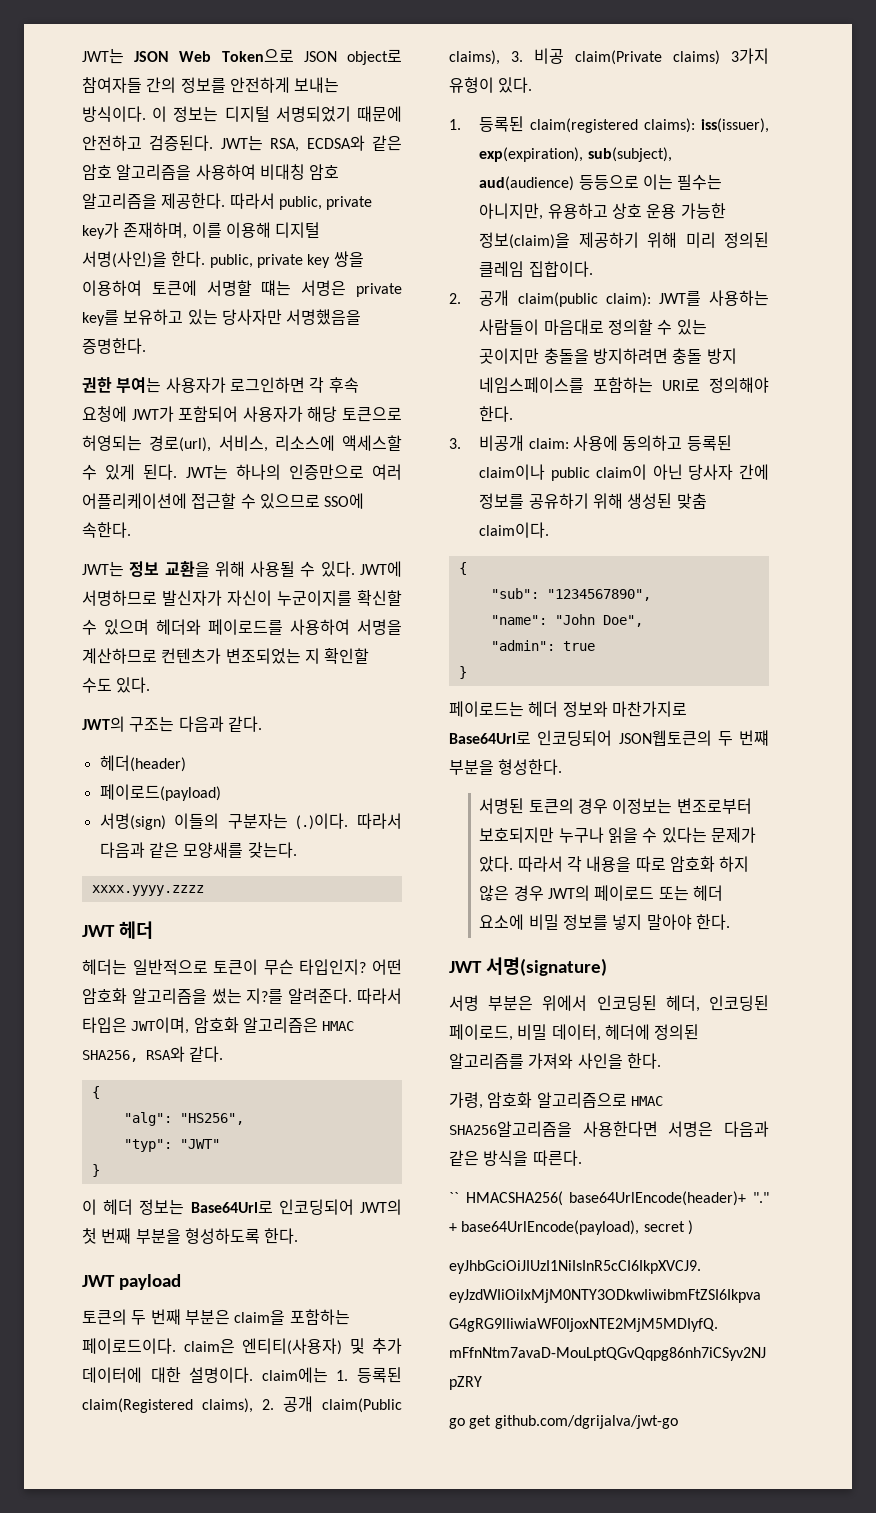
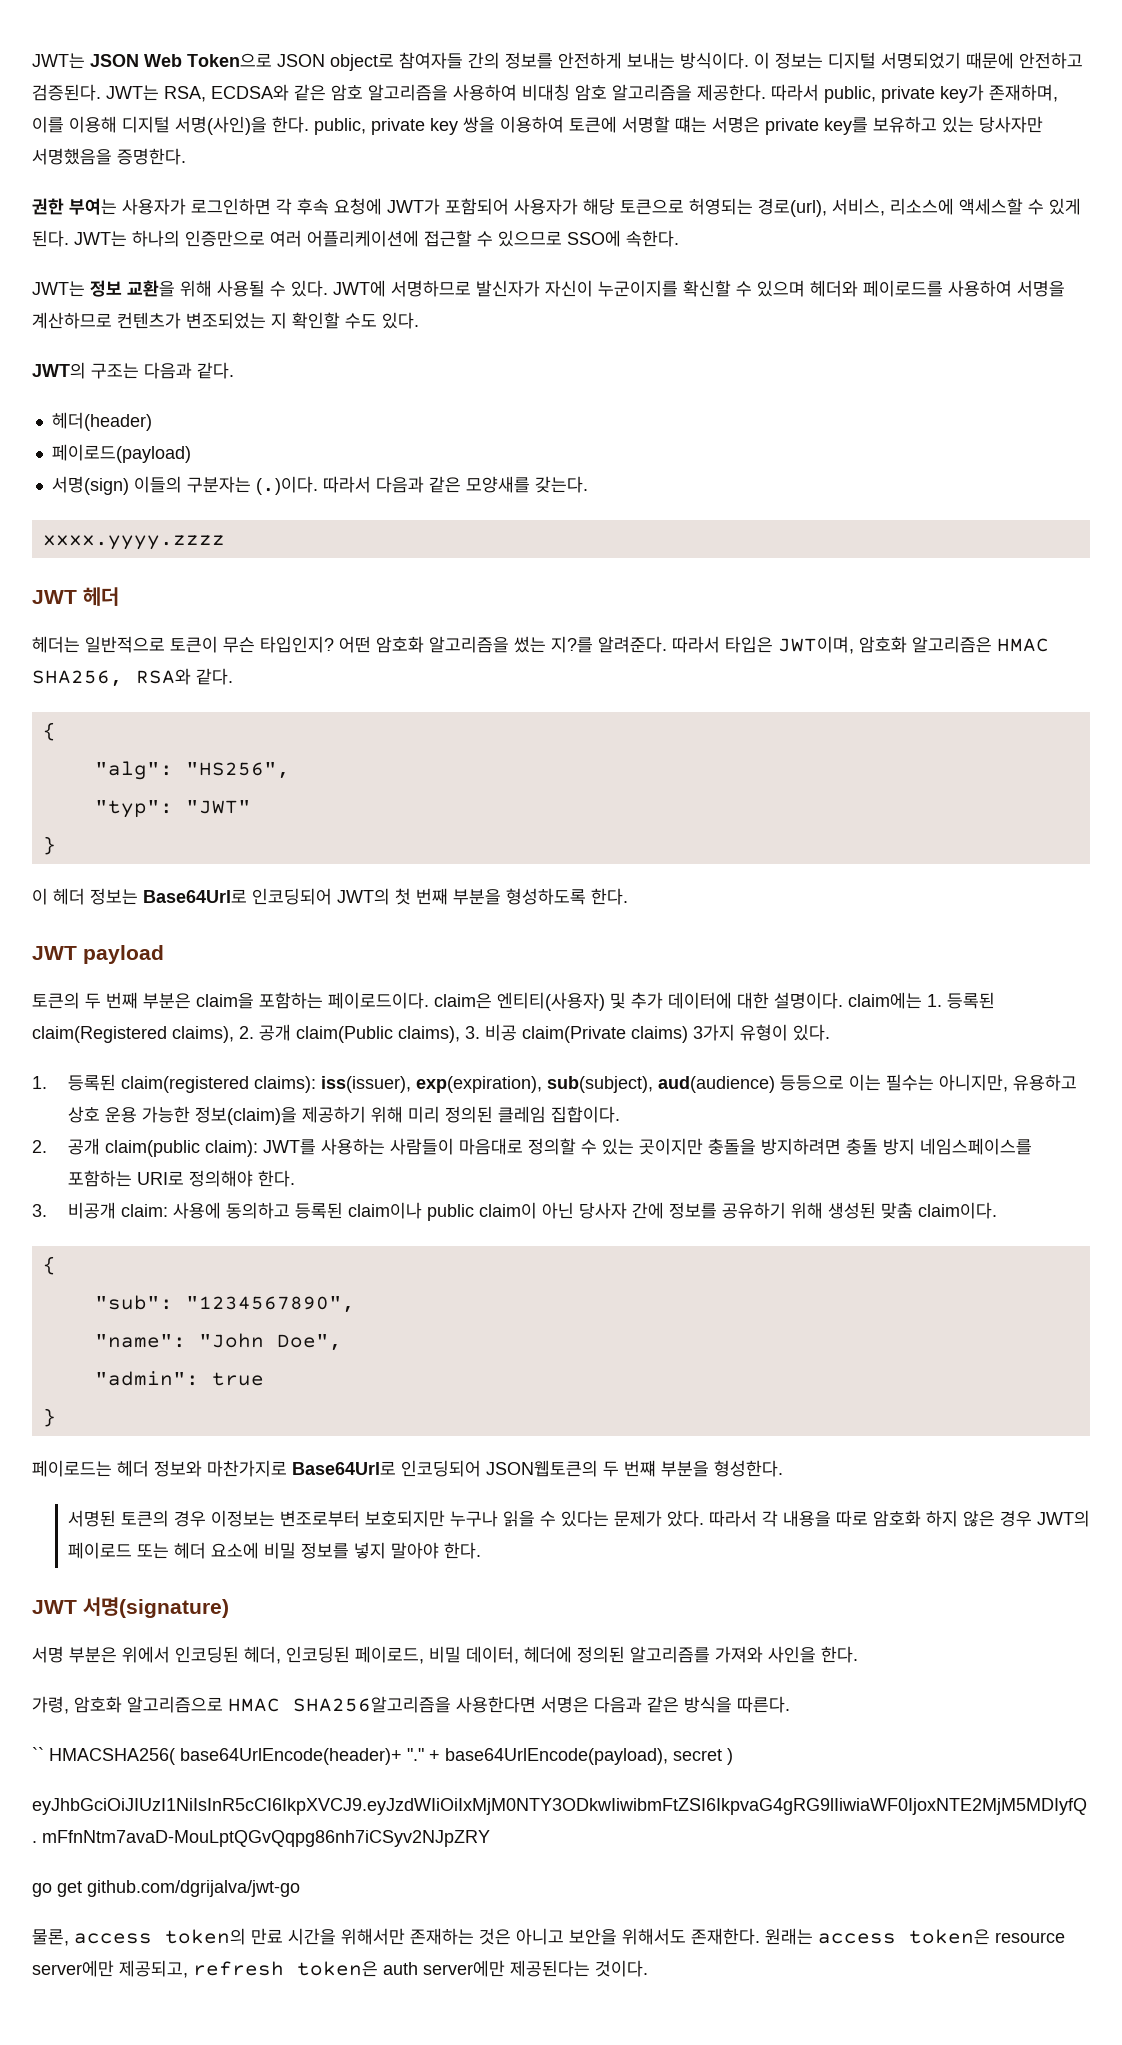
(678, 1422) none -> [32,1928,1065,1946] [32,1960,648,1978] // 물론, access token의 만료 시간을 위해서만 존재하는 것은 아니고 보안을 위해서도 존재한다. 원래는 access token은 resource server에만 제공되고, refresh token은 auth server에만 제공된다는 것이다.

